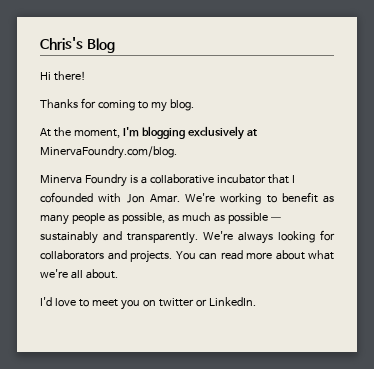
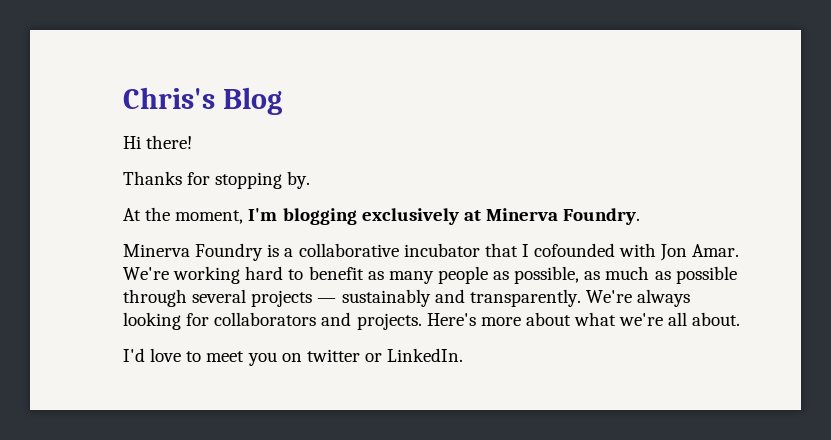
[97,99,194,112] coming to my blog. -> [215,171,311,189] stopping by.
[40,146,177,159] MinervaFoundry.com/blog. -> [485,208,641,225] Minerva Foundry.
(262, 199) none -> [245,266,284,280] hard
(268, 218) none -> [123,289,313,307] through several projects
[175,250,243,260] You can read -> [426,313,476,326] Here's

